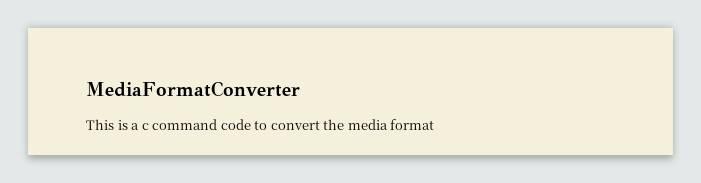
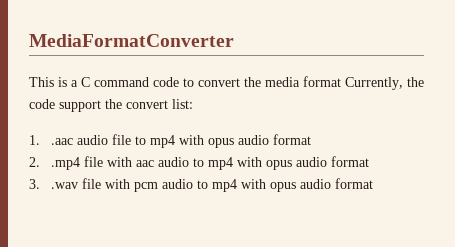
[141,123,149,130] c -> [81,77,90,87] C
(435, 124) none -> [345,77,424,90] [29,99,193,112] [29,134,311,148] [29,156,369,170] [29,178,373,192] Currently, the code support the convert list: // 1. .aac audio file to mp4 with opus audio format // 2. .mp4 file with aac audio to mp4 with opus audio format // 3. .wav file with pcm audio to mp4 with opus audio format

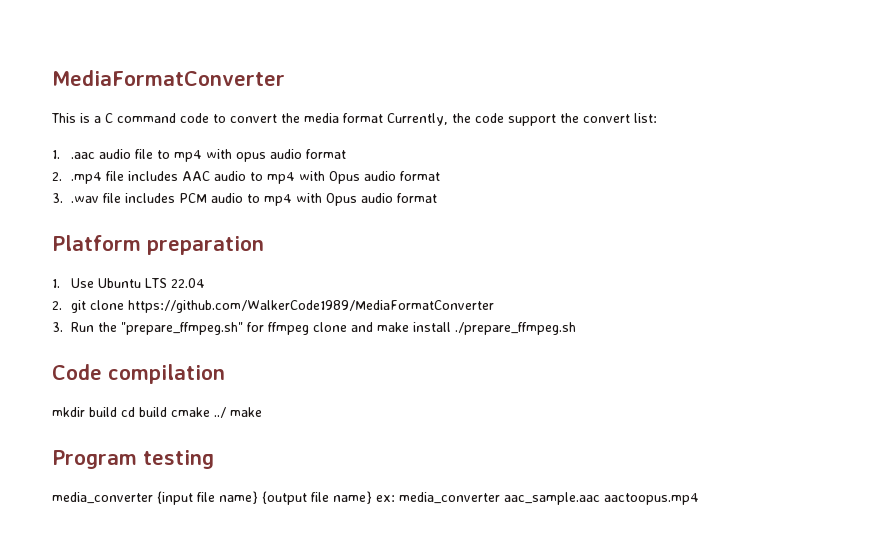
[106,157,292,170] with aac audio to mp4 with opus -> [127,171,360,184] includes AAC audio to mp4 with Opus
[104,178,373,192] with pcm audio to mp4 with opus audio format -> [124,193,437,206] [52,235,264,255] [52,278,205,288] [52,300,494,313] [52,322,576,335] [52,364,225,384] [52,407,262,418] [52,450,214,469] [52,491,699,505] includes PCM audio to mp4 with Opus audio format // Platform preparation // 1. Use Ubuntu LTS 22.04 // 2. git clone https://github.com/WalkerCode1989/MediaFormatConverter // 3. Run the "prepare_ffmpeg.sh" for ffmpeg clone and make install ./prepare_ffmpeg.sh // Code compilation // mkdir build cd build cmake ../ make // Program testing // media_converter {input file name} {output file name} ex: media_converter aac_sample.aac aactoopus.mp4

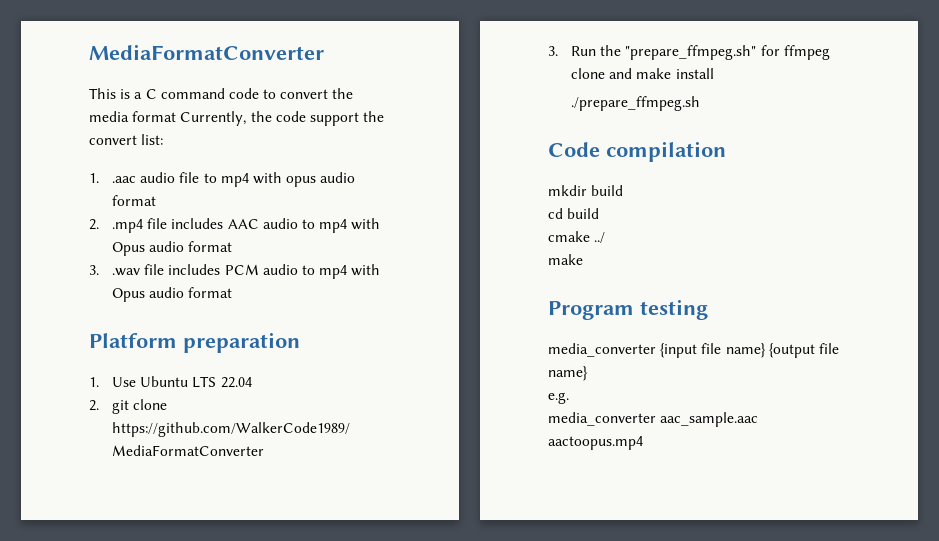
(451, 327) none -> (714, 73) //
(117, 412) none -> (624, 190) //
(167, 412) none -> (600, 213) //
(226, 412) none -> (606, 237) //
[376,495,395,502] ex: -> [548,392,569,404] // e.g. //

